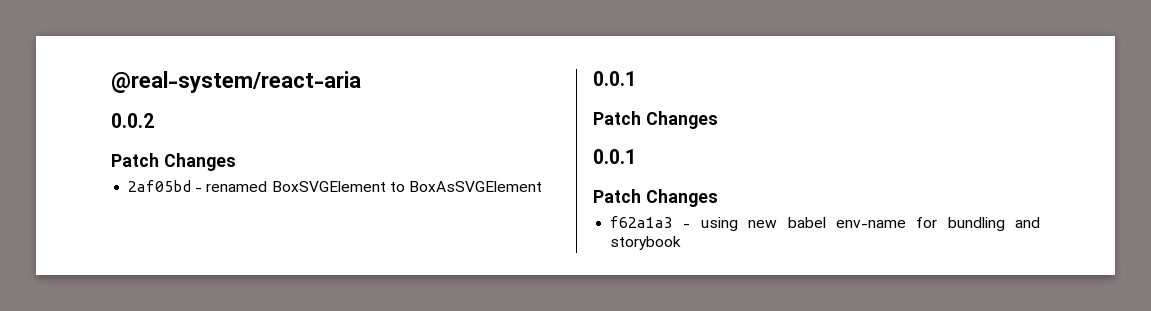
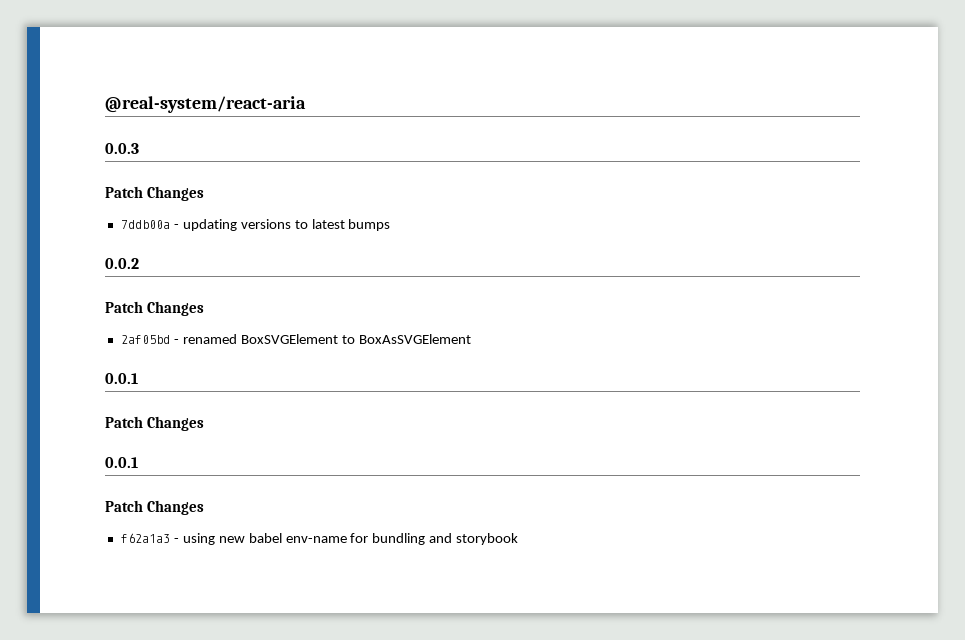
(361, 82) none -> [105,143,139,154] [105,186,205,201] [120,219,391,231] // 0.0.3 // Patch Changes // 7ddb00a - updating versions to latest bumps

